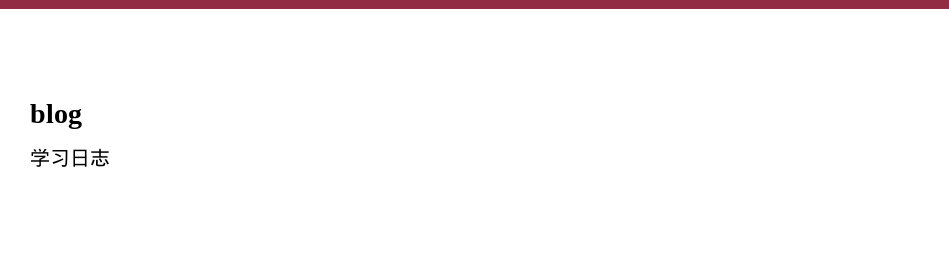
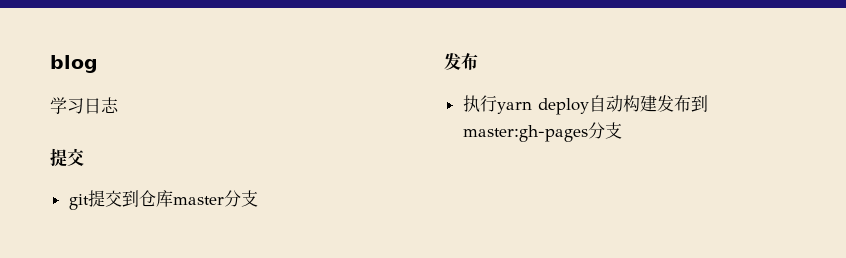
(110, 157) none -> [50,148,84,167] [68,190,258,210] [444,53,478,70] [462,95,708,115] [462,122,622,142] // 提交 // git提交到仓库master分支 // 发布 // 执行yarn deploy自动构建发布到master:gh-pages分支

